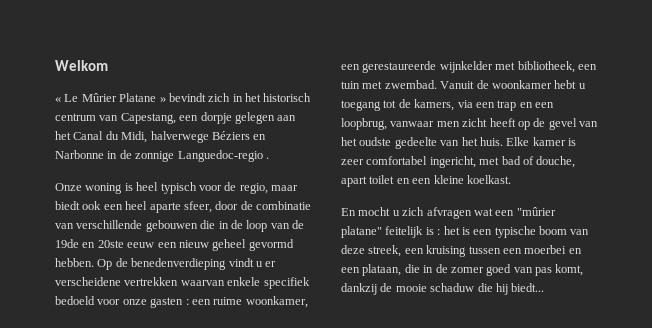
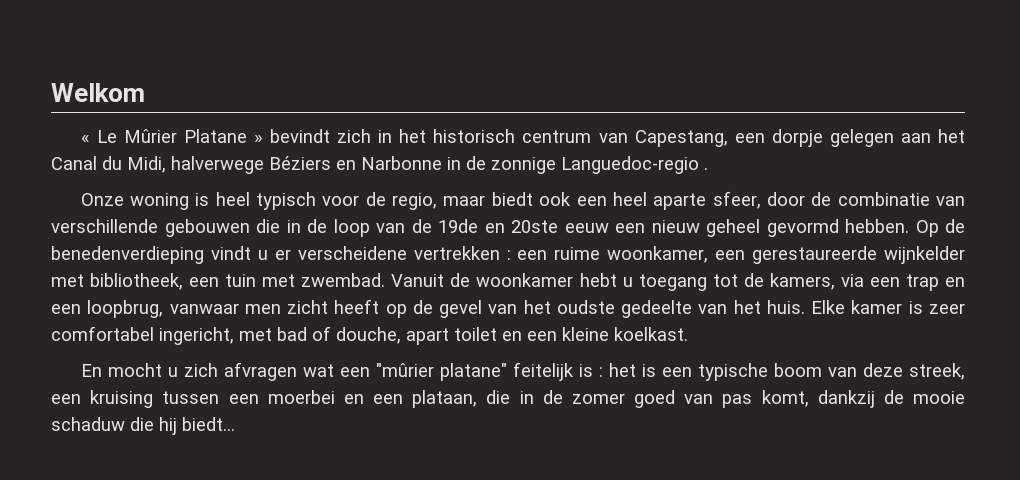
[180,277,310,289] [55,296,184,308] waarvan enkele specifiek bedoeld voor onze gasten -> (500, 253) none

